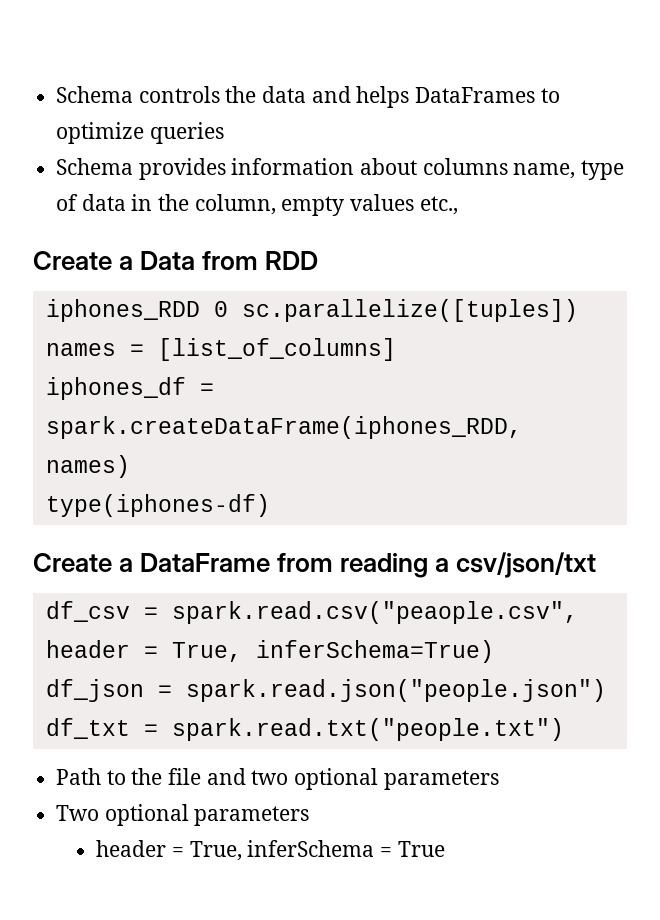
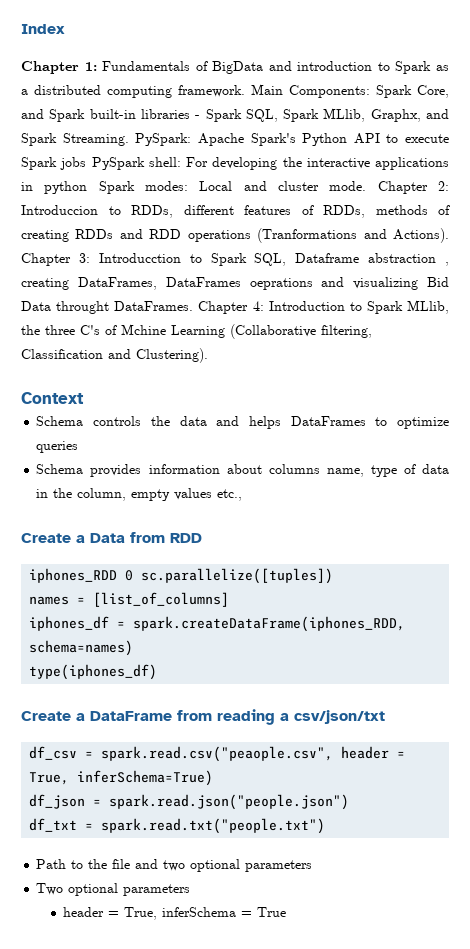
(56, 94) none -> [21,24,65,34] [21,61,449,74] [21,84,449,98] [21,108,450,122] [21,133,449,146] [21,157,449,170] [21,181,449,194] [21,205,450,218] [21,228,449,243] [21,253,449,266] [21,277,449,290] [21,300,449,314] [21,324,372,339] [21,348,208,363] [21,392,84,404] Index // Chapter 1: Fundamentals of BigData and introduction to Spark as a distributed computing framework. Main Components: Spark Core, and Spark built-in libraries - Spark SQL, Spark MLlib, Graphx, and Spark Streaming. PySpark: Apache Spark's Python API to execute Spark jobs PySpark shell: For developing the interactive applications in python Spark modes: Local and cluster mode. Chapter 2: Introduccion to RDDs, different features of RDDs, methods of creating RDDs and RDD operations (Tranformations and Actions). Chapter 3: Introducction to Spark SQL, Dataframe abstraction , creating DataFrames, DataFrames oeprations and visualizing Bid Data throught DataFrames. Chapter 4: Introduction to Spark MLlib, the three C's of Mchine Learning (Collaborative filtering, Classification and Clustering). // Context //
[45,455,130,478] [45,494,270,517] names) // type(iphones-df) -> [29,640,134,656] [29,664,158,680] schema=names) // type(iphones_df)

